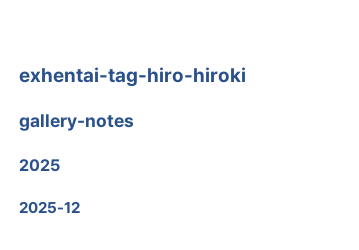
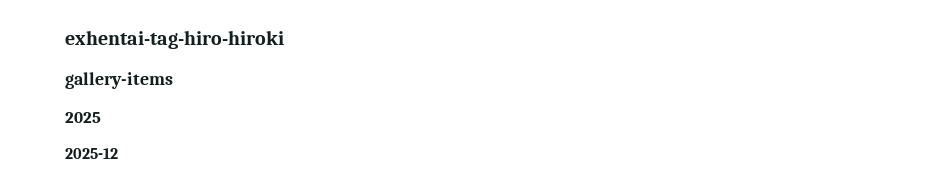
[19,114,134,131] gallery-notes -> [65,72,173,89] gallery-items

